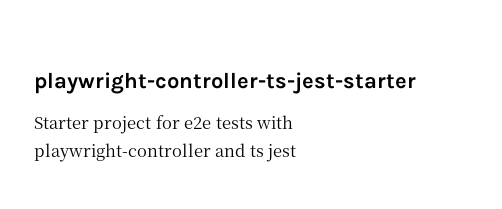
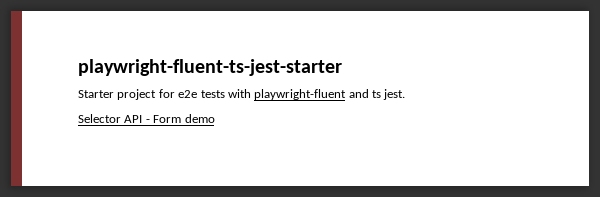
[34,72,416,94] playwright-controller-ts-jest-starter -> [78,59,342,76] playwright-fluent-ts-jest-starter
[34,143,211,162] playwright-controller -> [254,89,347,100] playwright-fluent
[266,144,297,162] jest -> [383,89,406,100] [78,114,215,123] jest. // Selector API - Form demo

